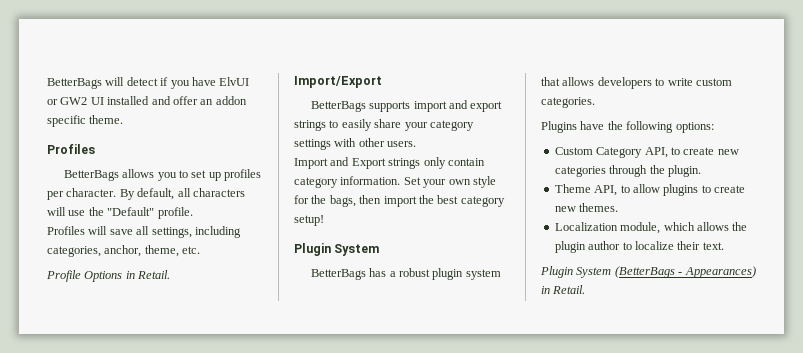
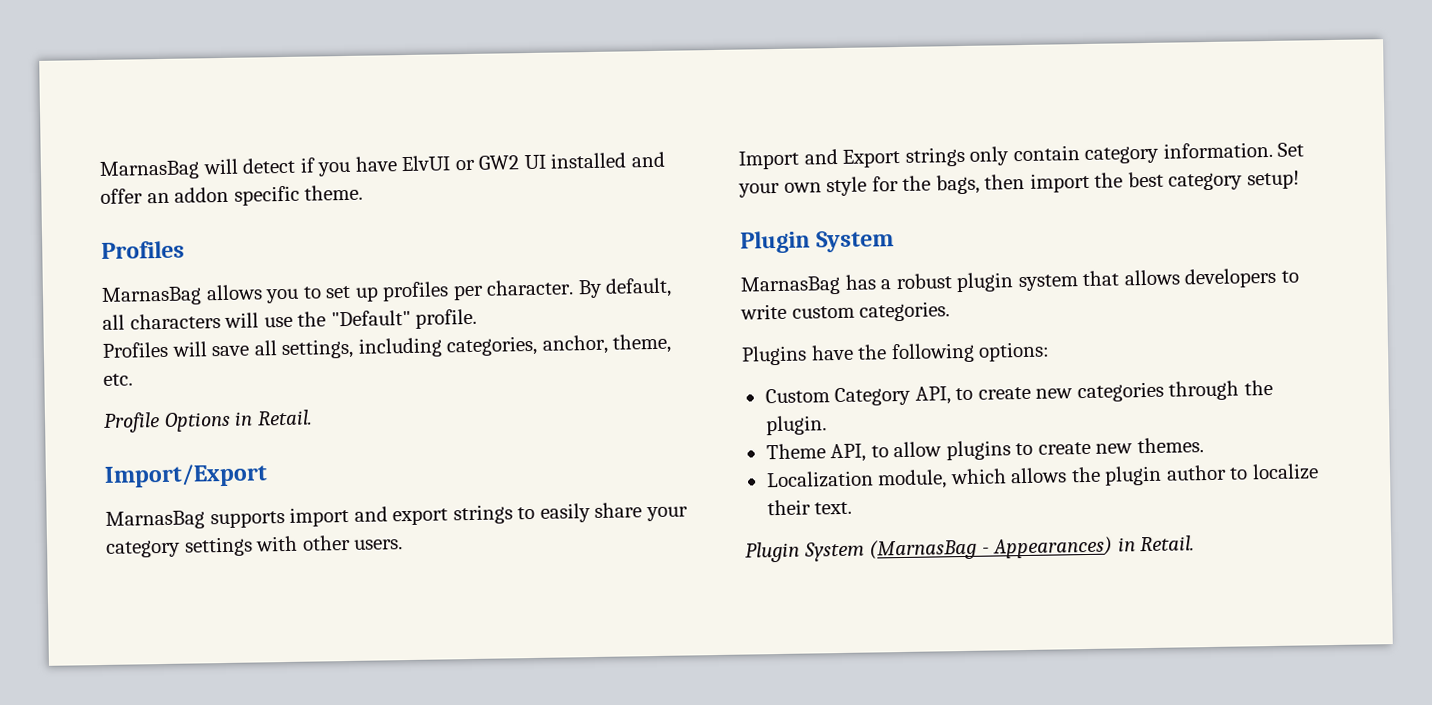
[47,78,102,89] BetterBags -> [99,160,200,180] MarnasBag
[63,170,119,181] BetterBags -> [101,286,202,306] MarnasBag
[310,101,366,112] BetterBags -> [105,510,205,530] MarnasBag
[310,269,366,280] BetterBags -> [740,275,841,296] MarnasBag
[614,266,675,278] (BetterBags -> [869,538,978,561] (MarnasBag

